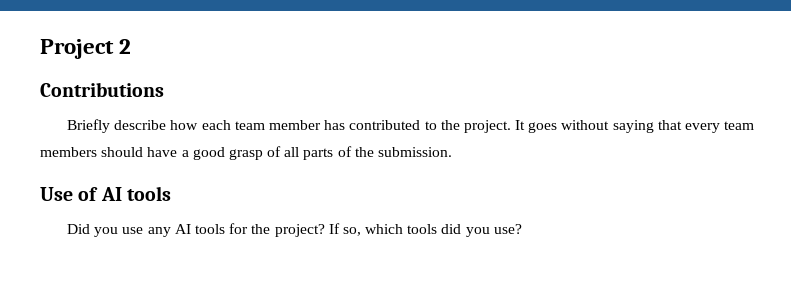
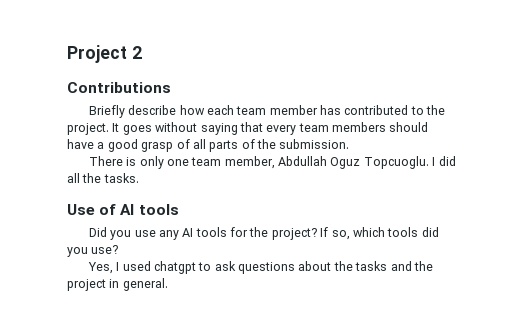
(453, 152) none -> [88,156,456,169] [67,173,139,183] // There is only one team member, Abdullah Oguz Topcuoglu. I did all the tasks.
(522, 229) none -> [87,261,433,274] [67,278,168,291] // Yes, I used chatgpt to ask questions about the tasks and the project in general.

